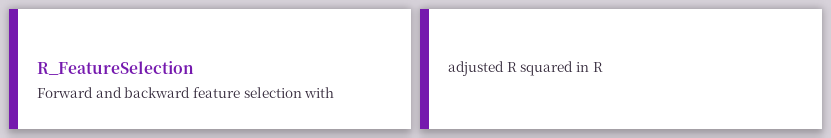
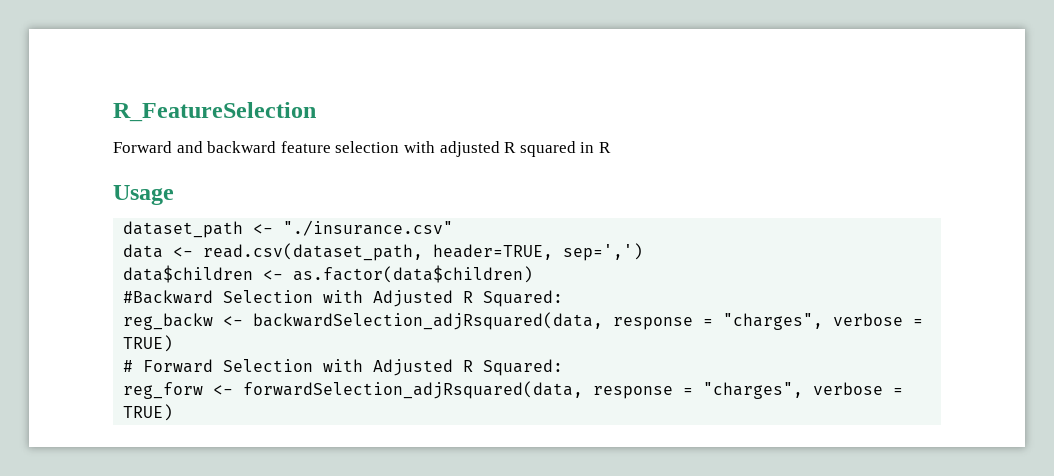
(603, 67) none -> [113,185,174,205] [123,220,454,238] [123,243,644,261] [123,265,534,283] [123,290,564,307] [123,312,924,330] [123,335,174,352] [123,359,564,376] [123,381,904,399] [123,404,174,421] // Usage // dataset_path <- "./insurance.csv" // data <- read.csv(dataset_path, header=TRUE, sep=',') // data$children <- as.factor(data$children) // #Backward Selection with Adjusted R Squared: // reg_backw <- backwardSelection_adjRsquared(data, response = "charges", verbose = TRUE) // # Forward Selection with Adjusted R Squared: // reg_forw <- forwardSelection_adjRsquared(data, response = "charges", verbose = TRUE)

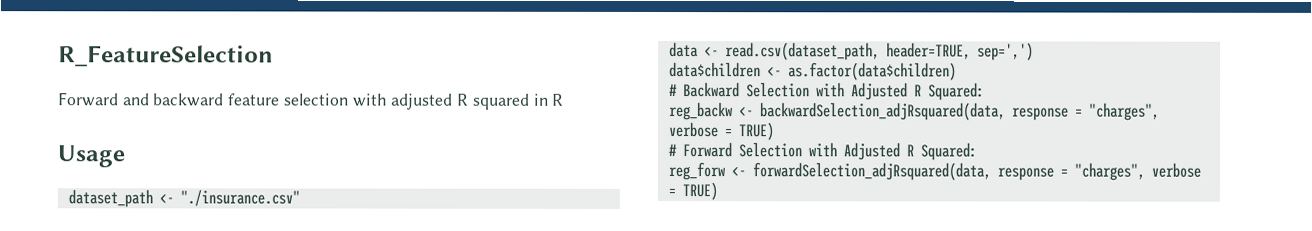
[123,290,214,304] #Backward -> [668,82,740,98] # Backward

